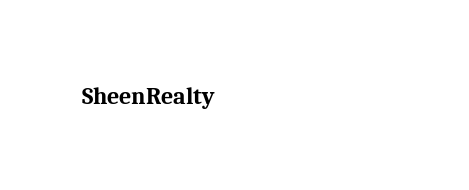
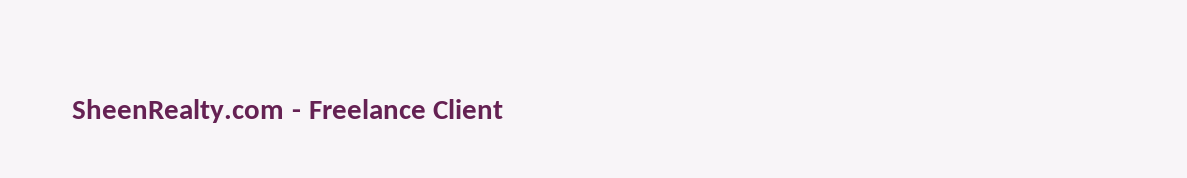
[82,87,215,109] SheenRealty -> [72,99,504,123] SheenRealty.com - Freelance Client

